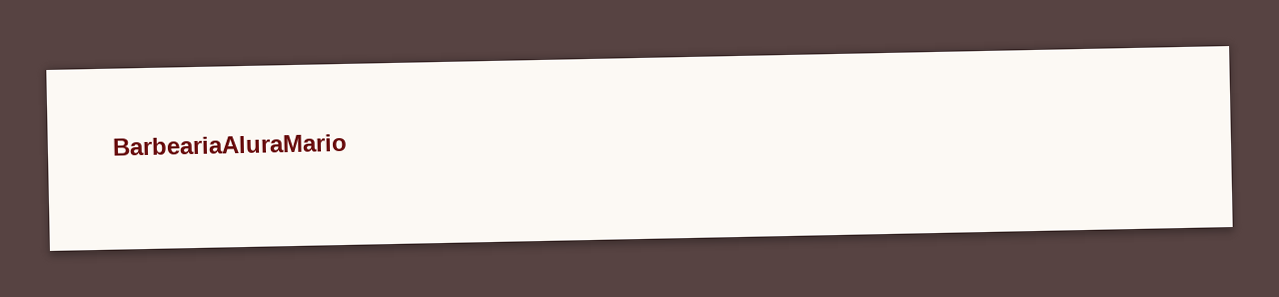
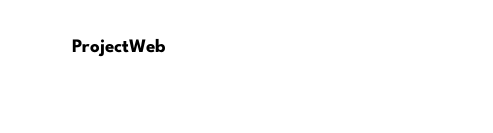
[112,133,347,156] BarbeariaAluraMario -> [72,38,166,57] ProjectWeb

